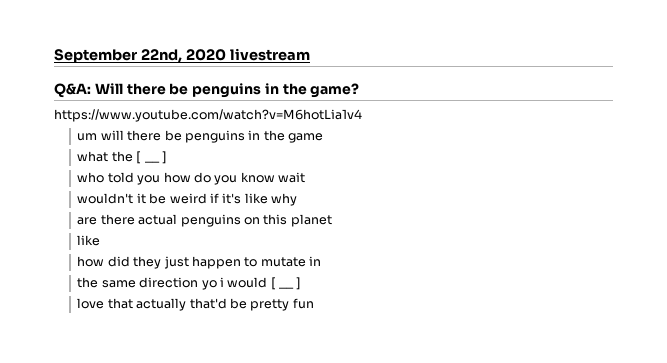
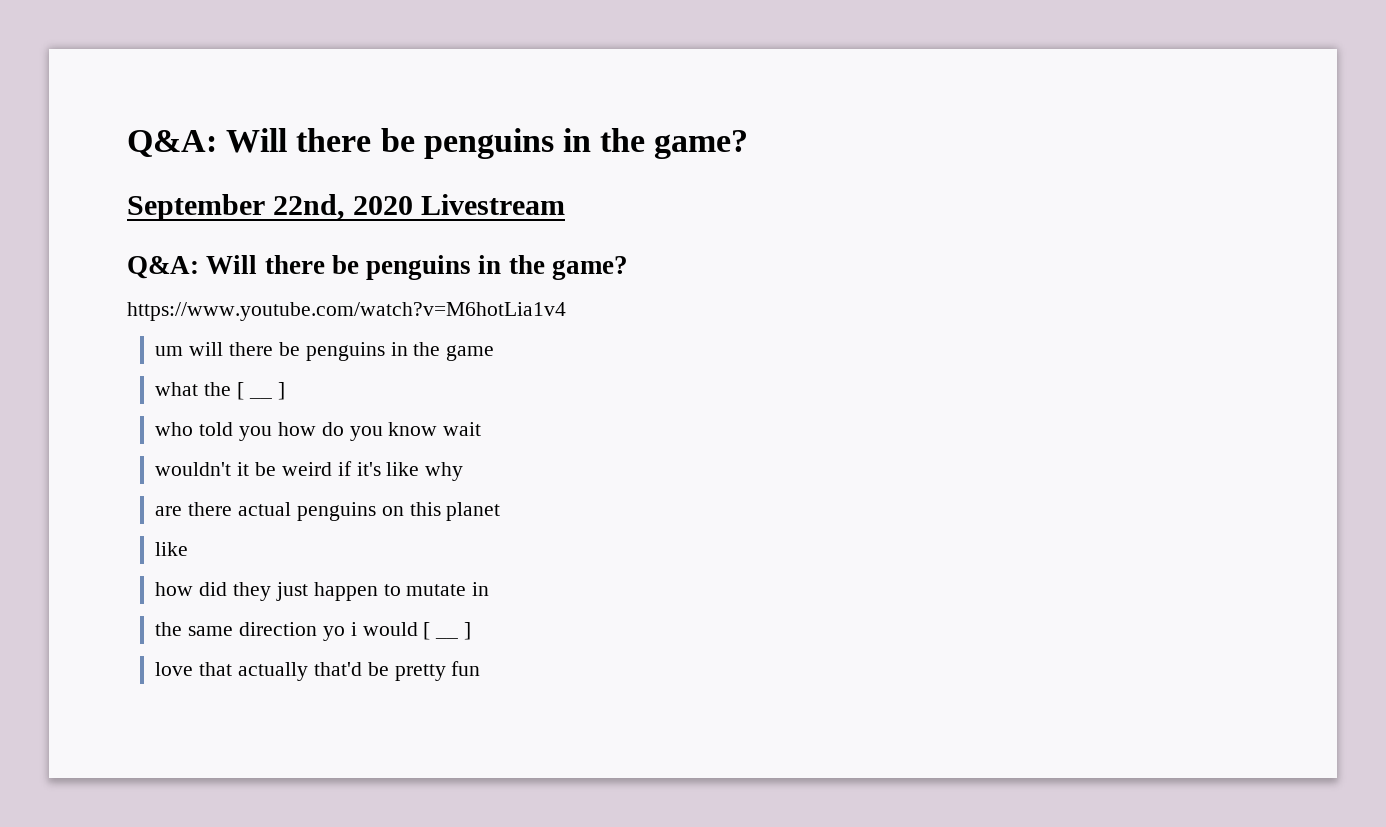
(54, 56) none -> [127,128,749,159] Q&A: Will there be penguins in the game? //
[229,48,310,61] livestream -> [421,194,566,215] Livestream

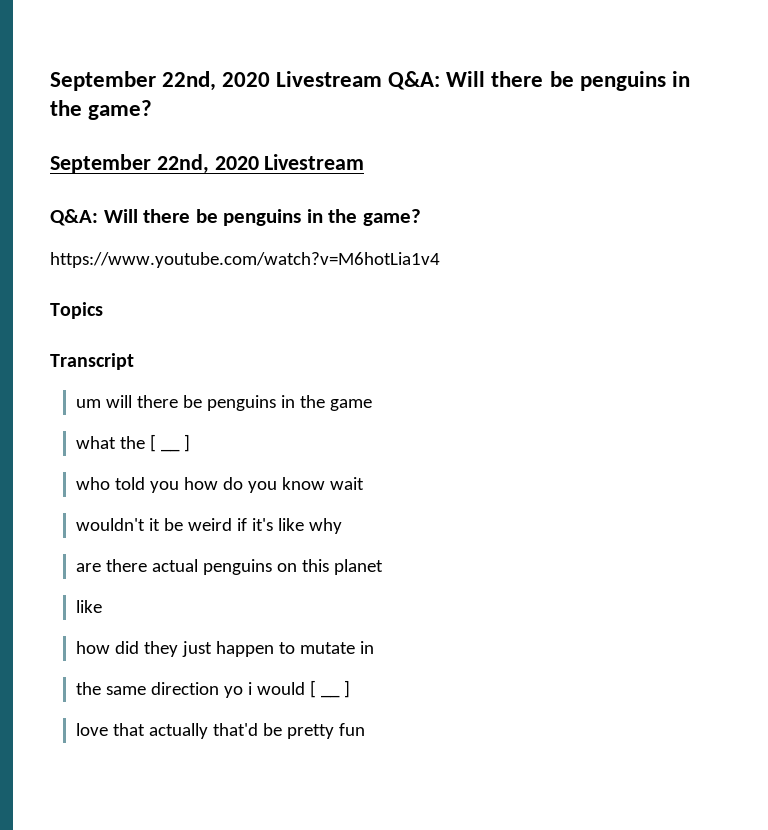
(127, 143) none -> [50,71,383,91] September 22nd, 2020 Livestream
(566, 311) none -> [50,302,103,319] [50,353,134,370] // Topics // Transcript

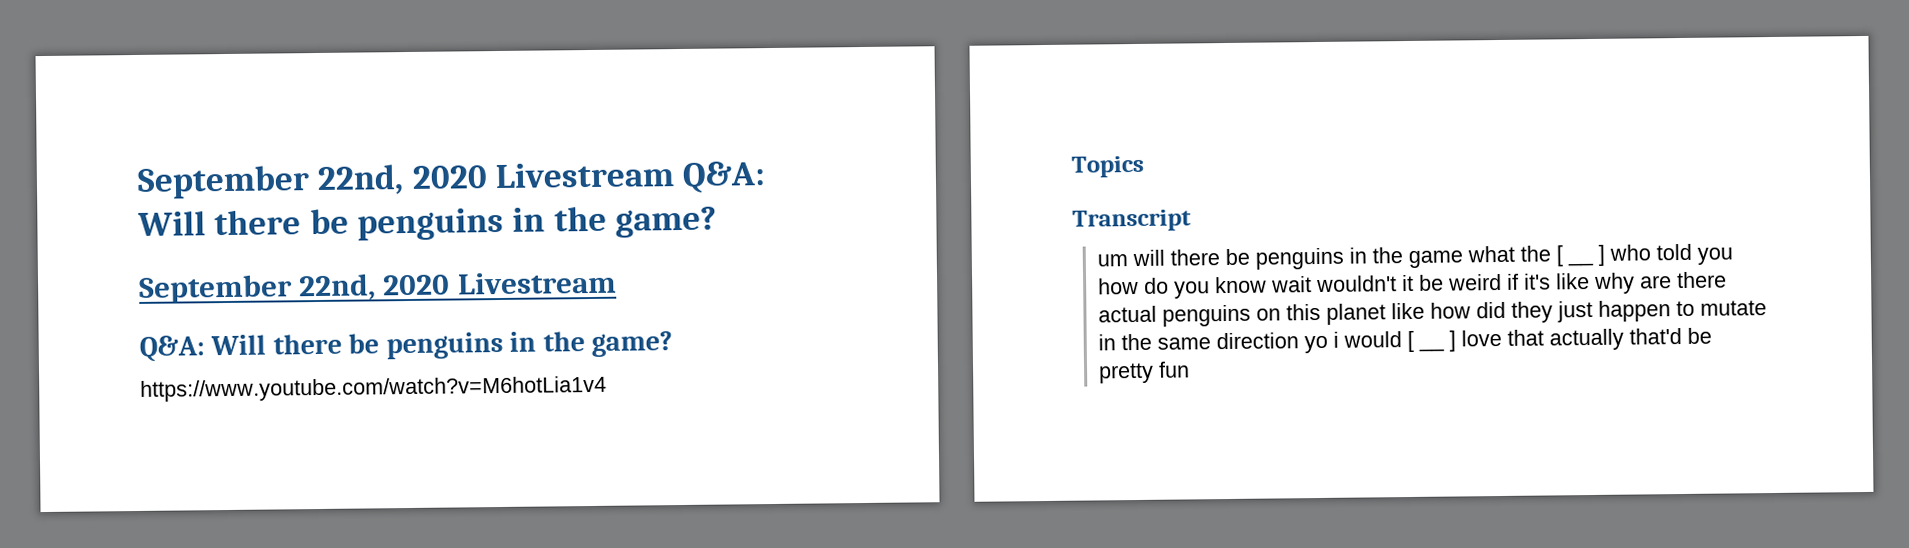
(373, 405) // -> (1463, 259) none
(191, 443) // -> (1605, 255) none
(365, 483) // -> (1312, 284) none
(343, 526) // -> (1635, 283) none
[76,600,103,613] // like // -> [1390,302,1425,320] like
(375, 647) // -> (1116, 342) none
(351, 689) // -> (1456, 341) none

